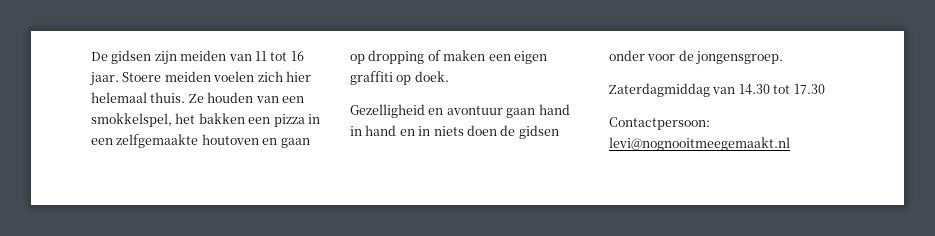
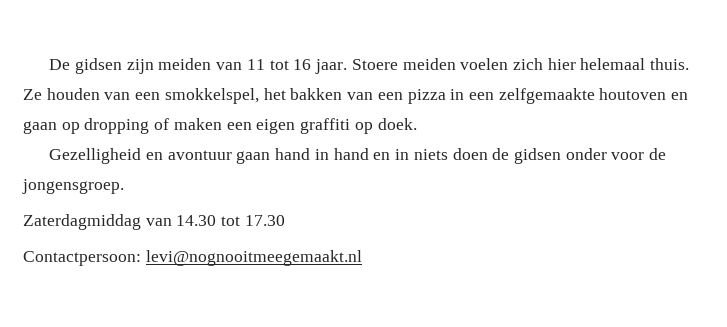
(245, 118) none -> [347,92,374,100] van

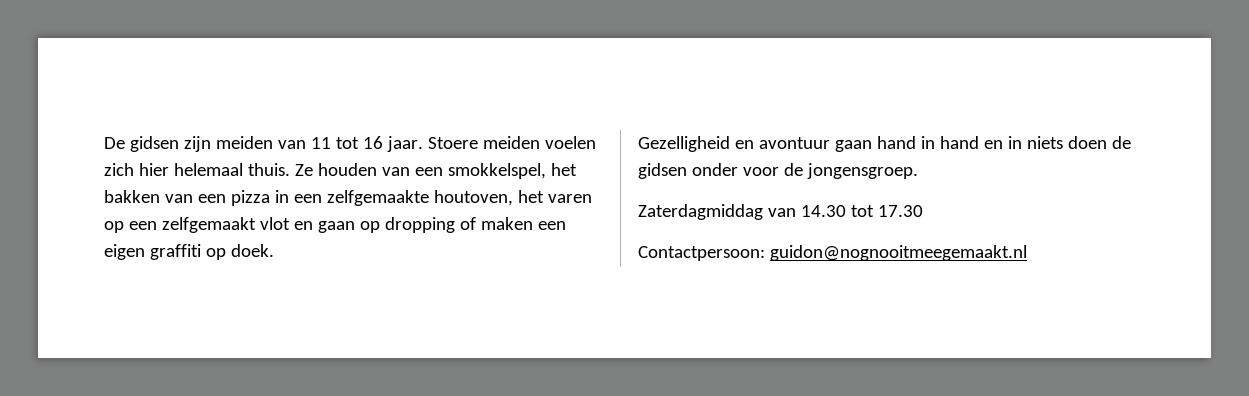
[599,88,667,100] houtoven -> [433,190,592,206] [104,217,290,233] houtoven, het varen op een zelfgemaakt vlot
[145,250,362,266] levi@nognooitmeegemaakt.nl -> [769,245,1027,261] guidon@nognooitmeegemaakt.nl

